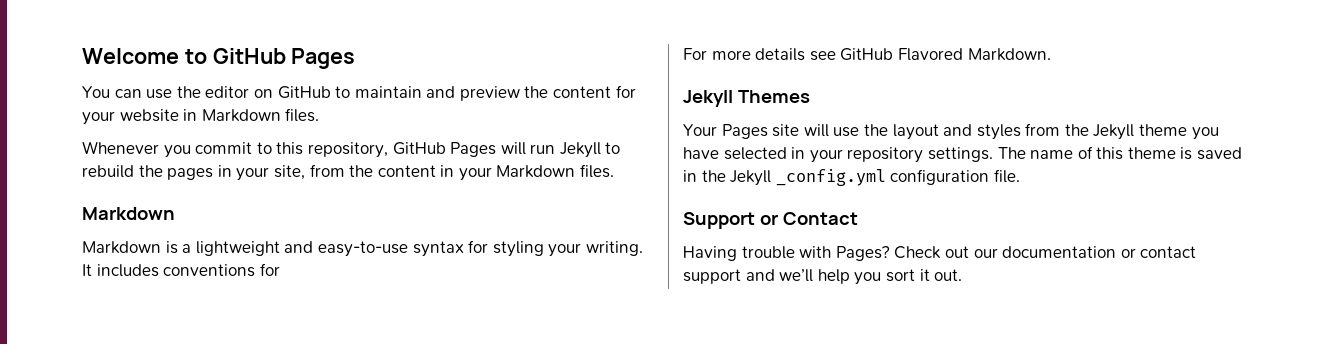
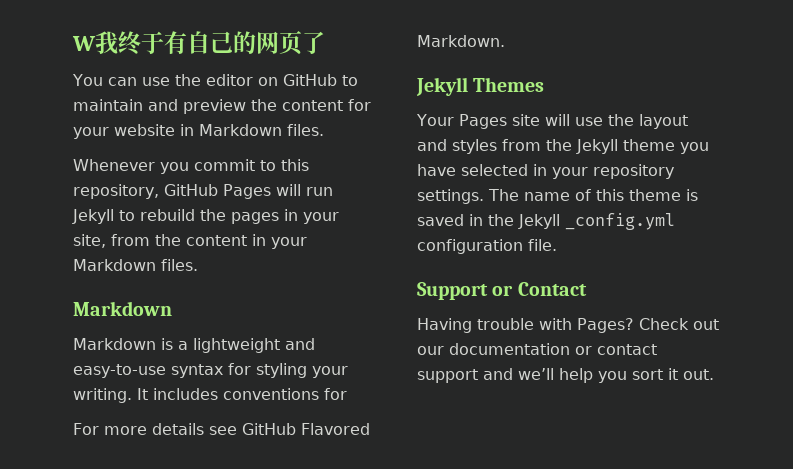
[82,48,356,69] Welcome to GitHub Pages -> [72,31,325,55] W我终于有自己的网页了

